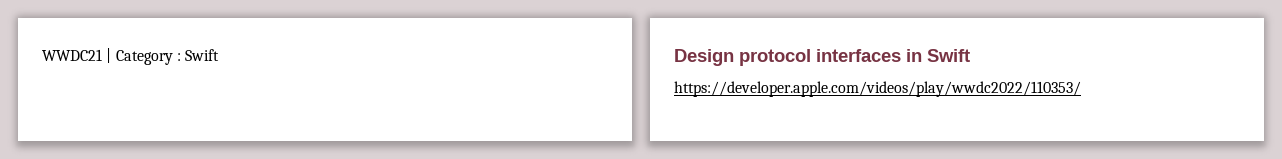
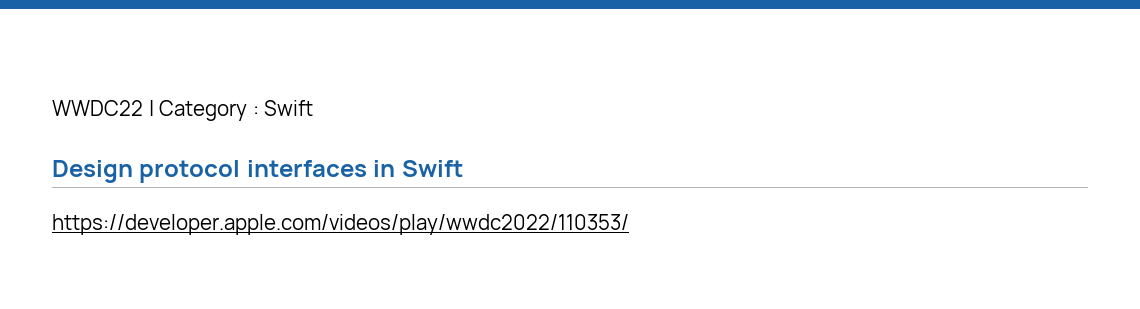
[42,49,102,61] WWDC21 -> [52,100,143,116] WWDC22

